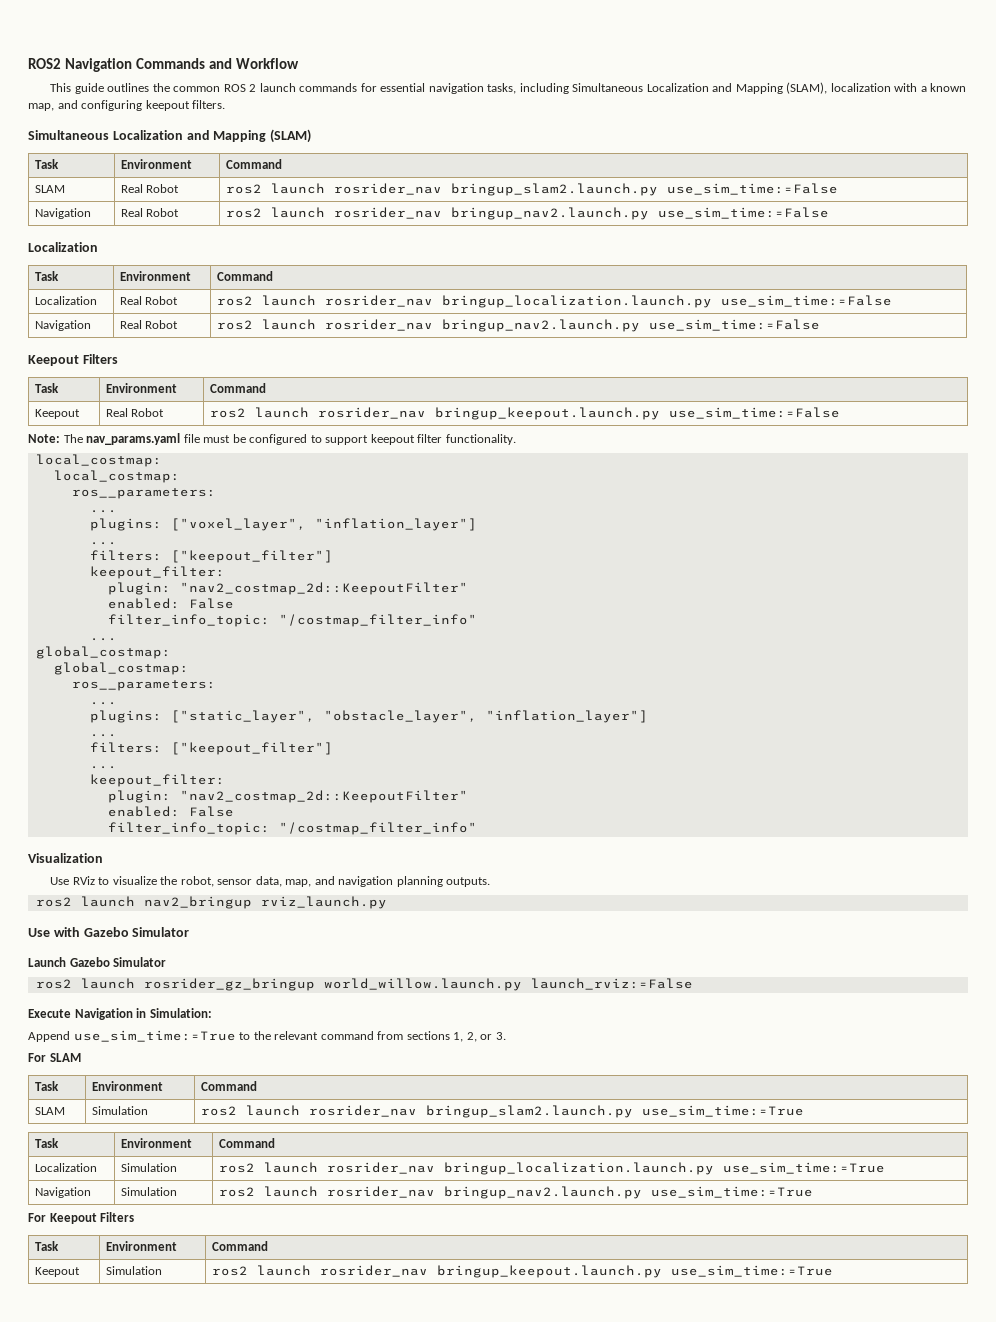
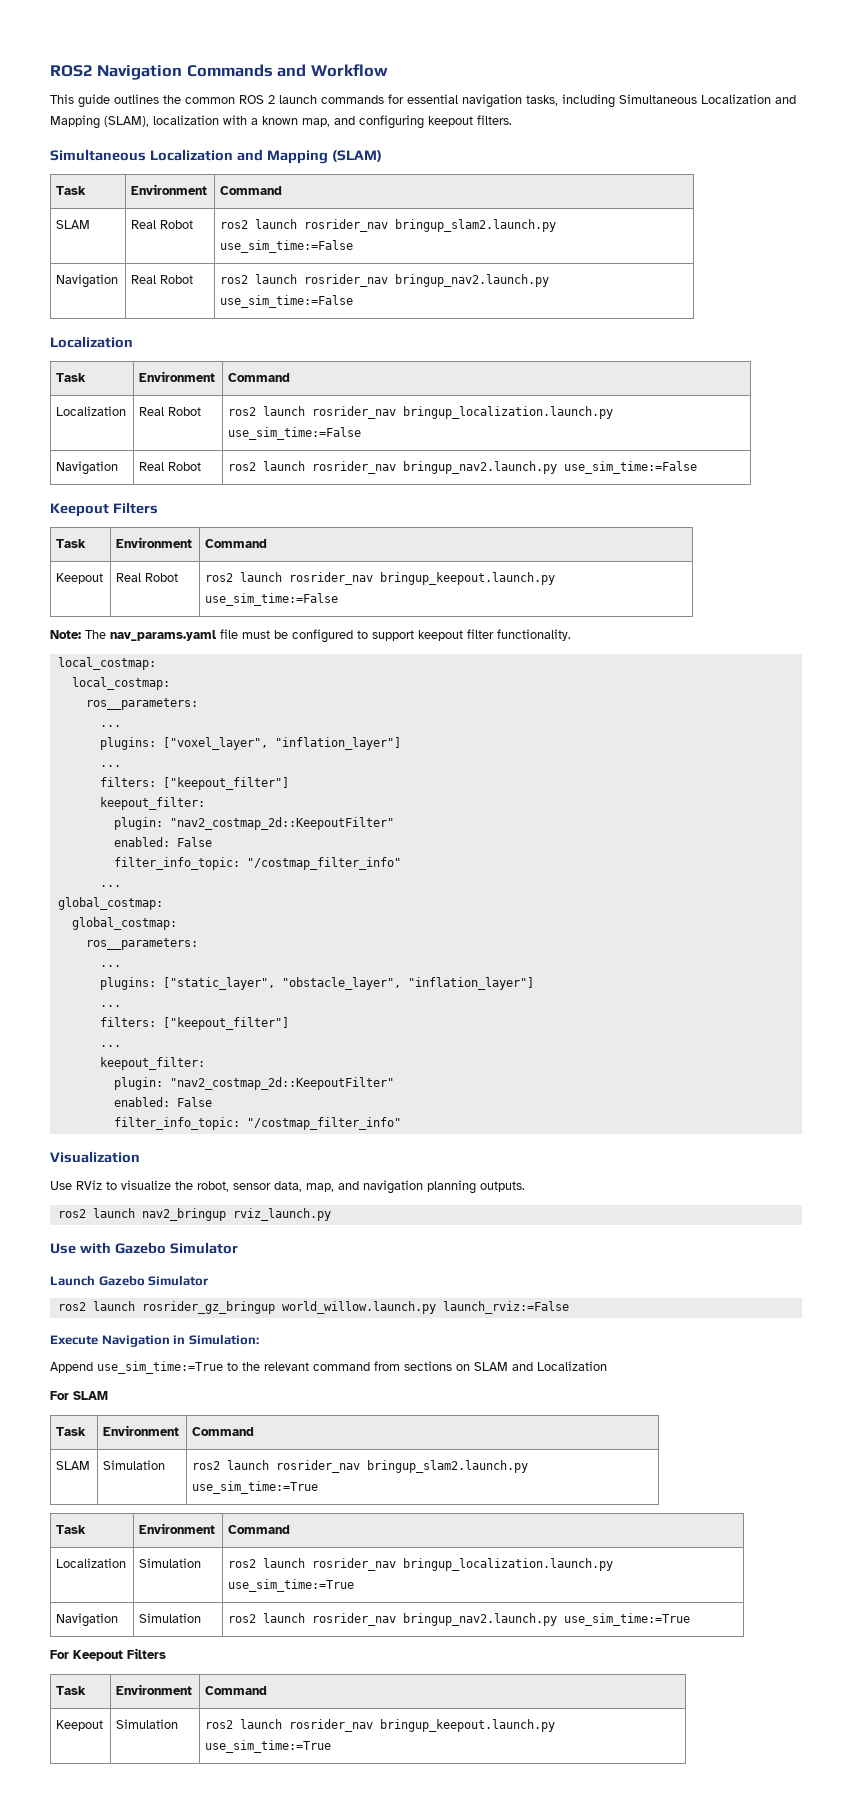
[453,1032,506,1042] 1, 2, or 3. -> [456,1361,607,1371] on SLAM and Localization

